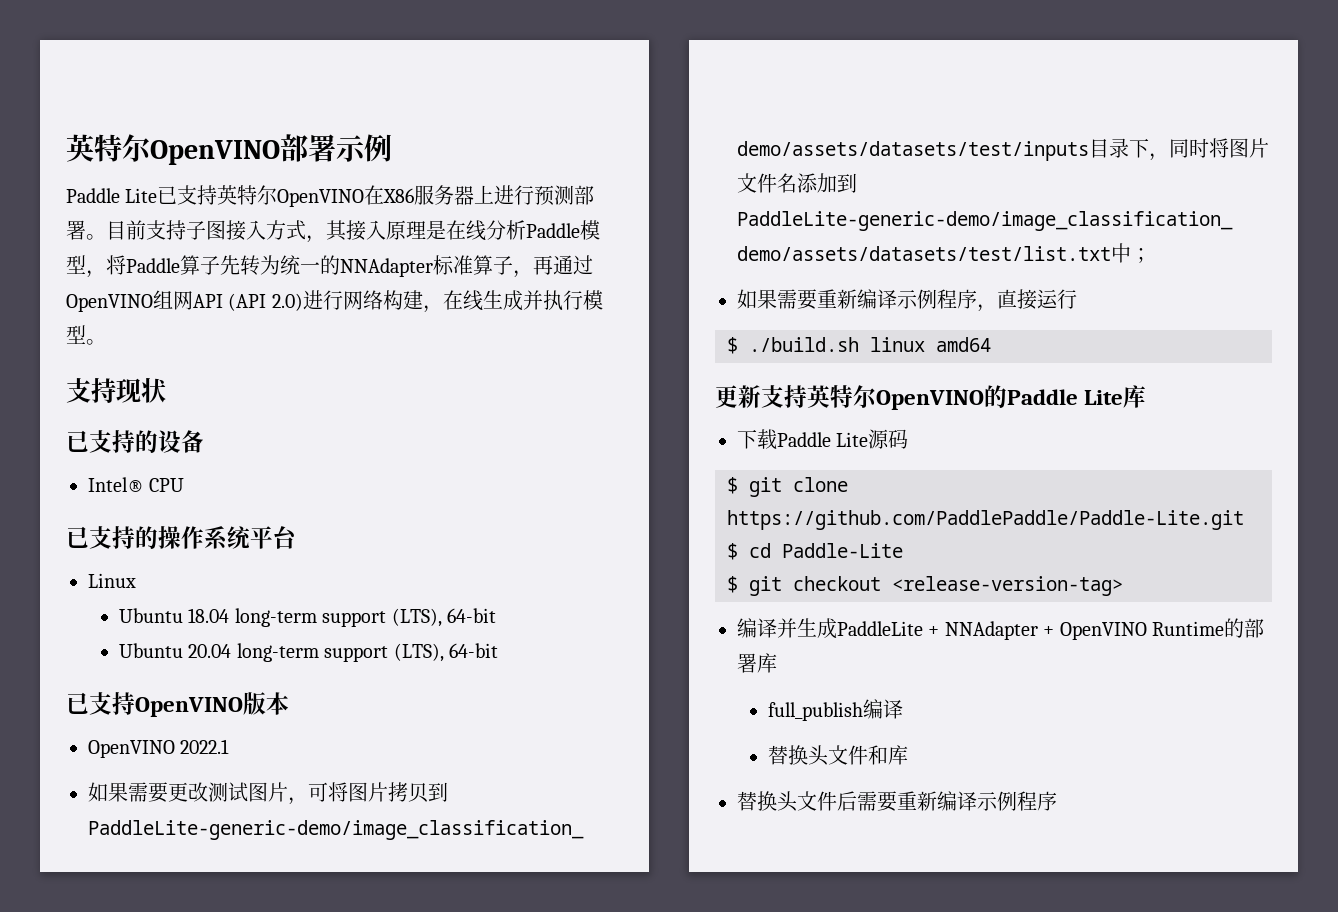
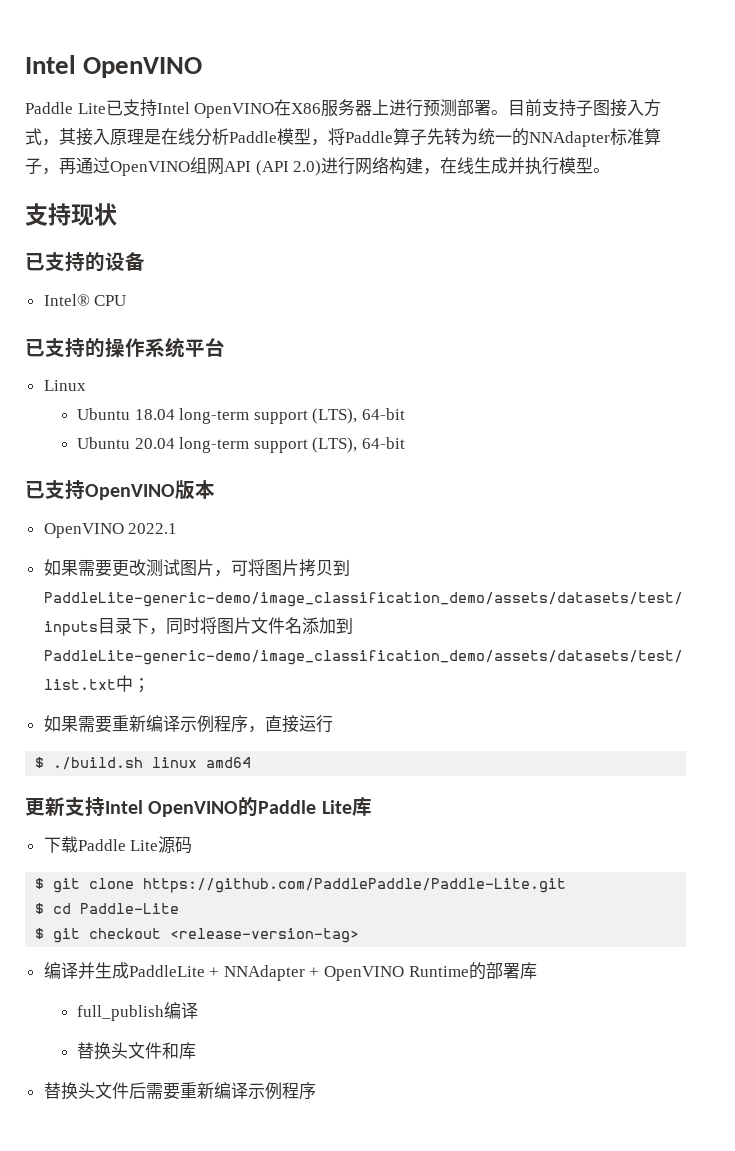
[66,134,392,165] 英特尔OpenVINO部署示例 -> [25,55,203,78] Intel OpenVINO
[217,185,278,205] 英特尔 -> [156,102,190,114] Intel
[807,385,877,408] 英特尔 -> [105,800,143,814] Intel

